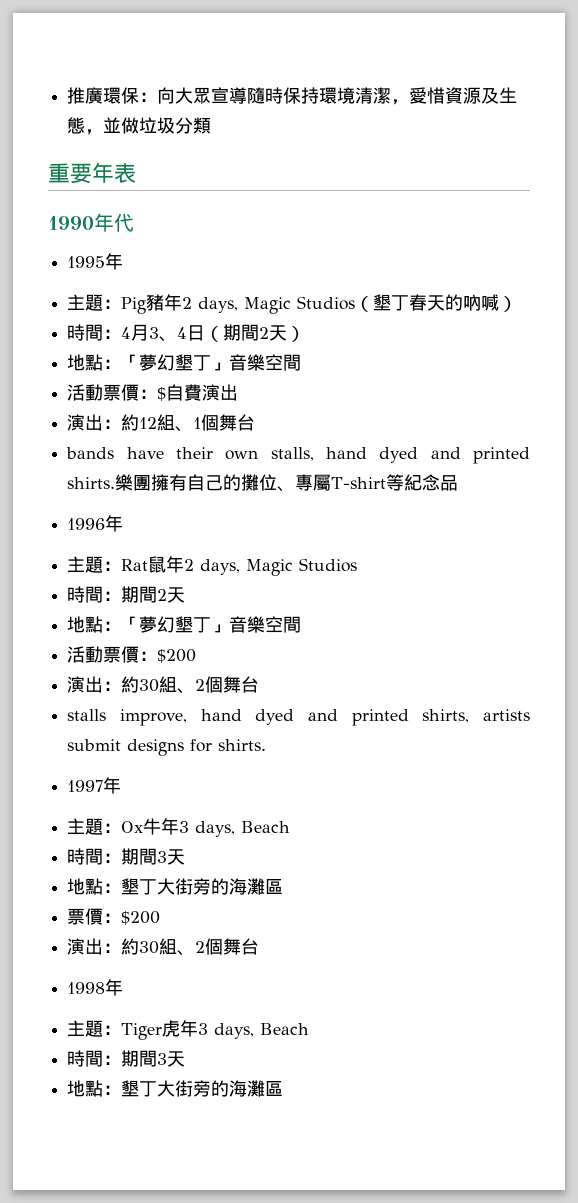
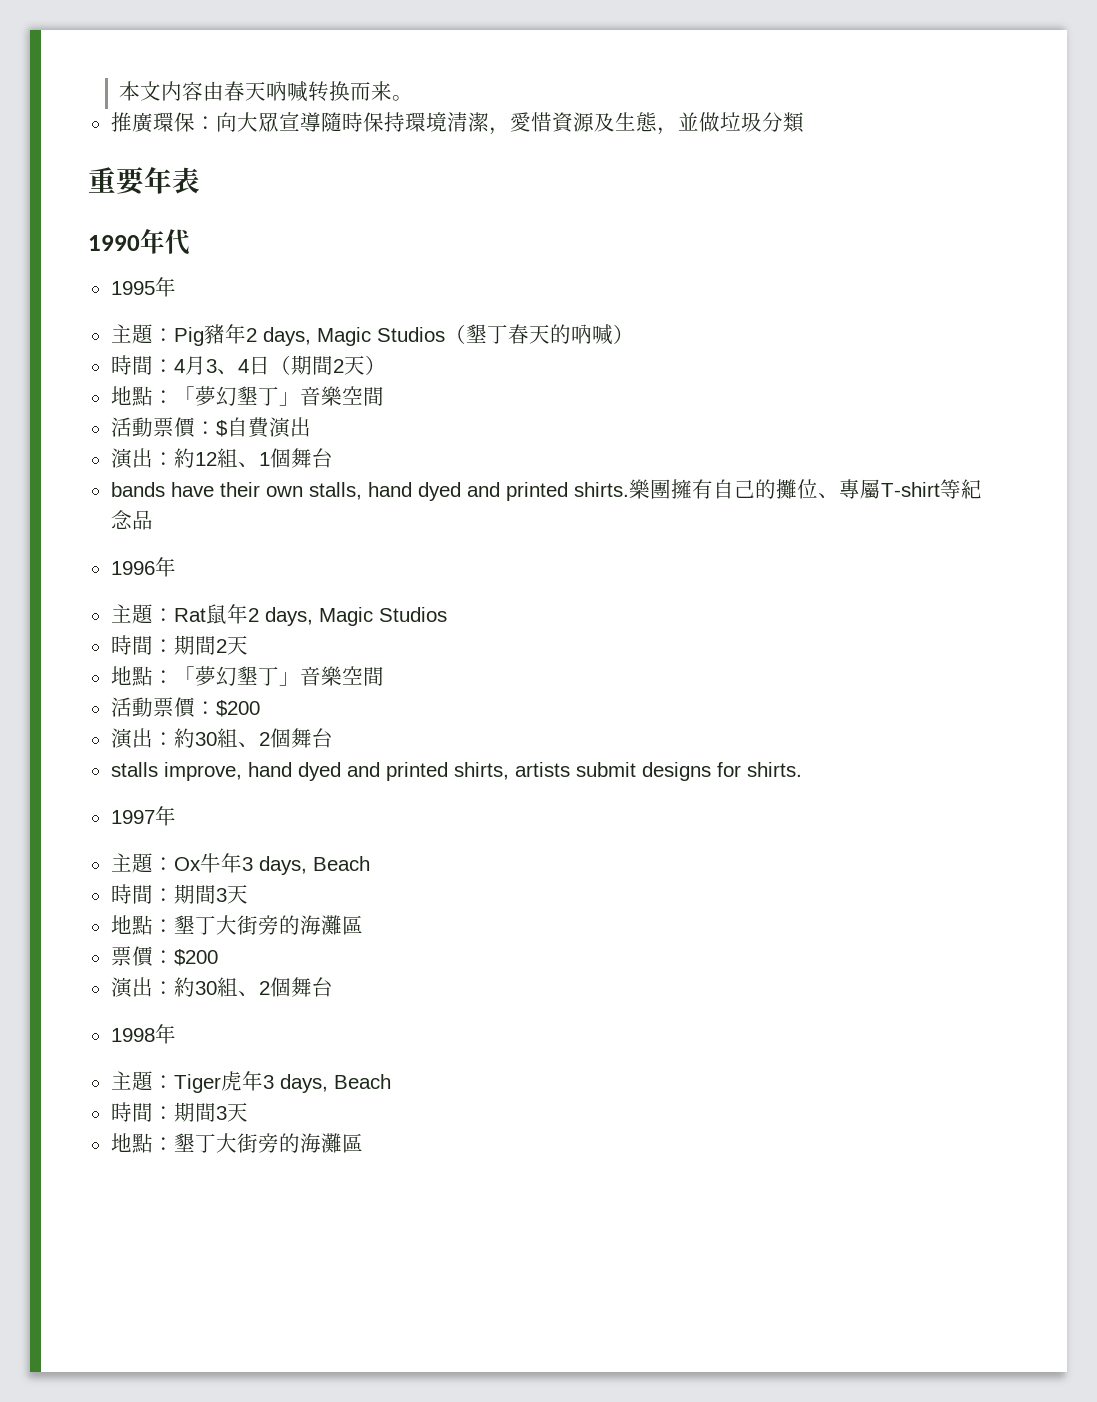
(67, 95) none -> [119,81,414,102] 本文内容由春天吶喊转换而来。 //

